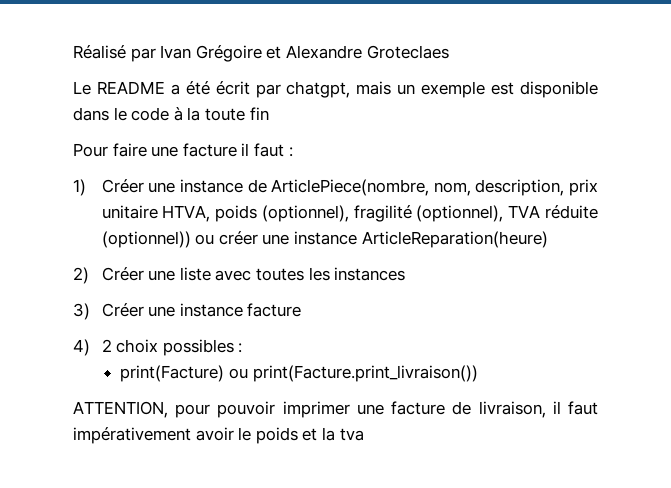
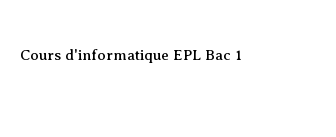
[73,45,449,62] [73,81,599,98] [73,107,269,121] [73,143,293,157] [73,179,598,196] [101,205,598,222] [101,231,548,248] [73,267,406,284] [73,303,302,320] [73,339,243,356] [120,365,478,382] [73,401,598,418] [73,427,364,444] Réalisé par Ivan Grégoire et Alexandre Groteclaes // Le README a été écrit par chatgpt, mais un exemple est disponible dans le code à la toute fin // Pour faire une facture il faut : // 1) Créer une instance de ArticlePiece(nombre, nom, description, prix unitaire HTVA, poids (optionnel), fragilité (optionnel), TVA réduite (optionnel)) ou créer une instance ArticleReparation(heure) // 2) Créer une liste avec toutes les instances // 3) Créer une instance facture // 4) 2 choix possibles : // print(Facture) ou print(Facture.print_livraison()) // ATTENTION, pour pouvoir imprimer une facture de livraison, il faut impérativement avoir le poids et la tva -> [20,49,243,63] Cours d'informatique EPL Bac 1

